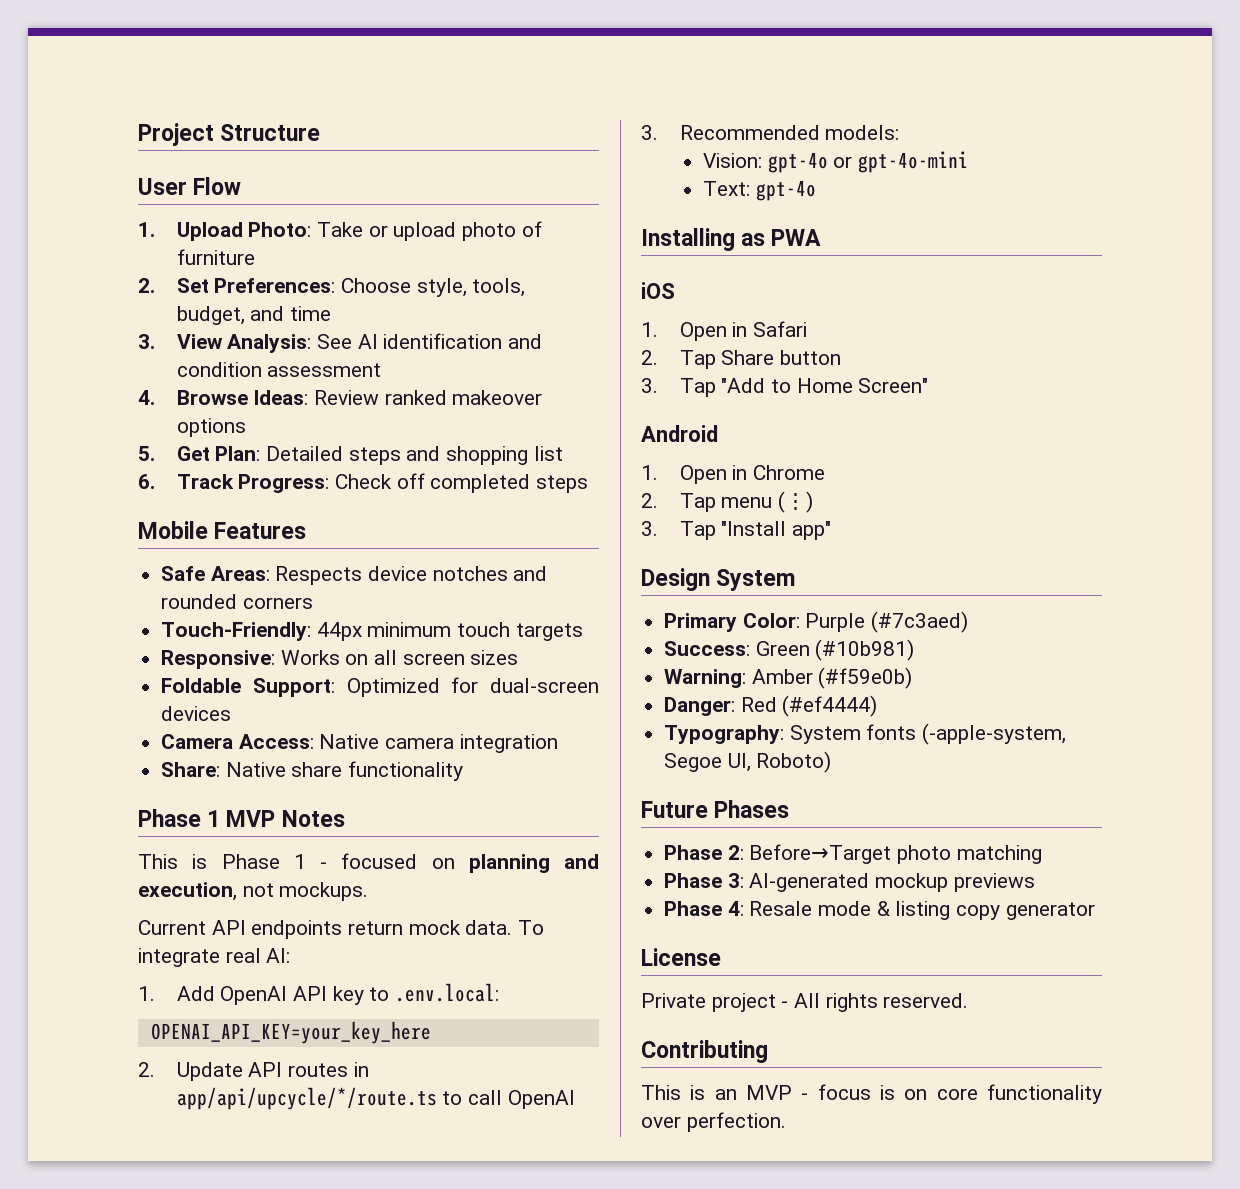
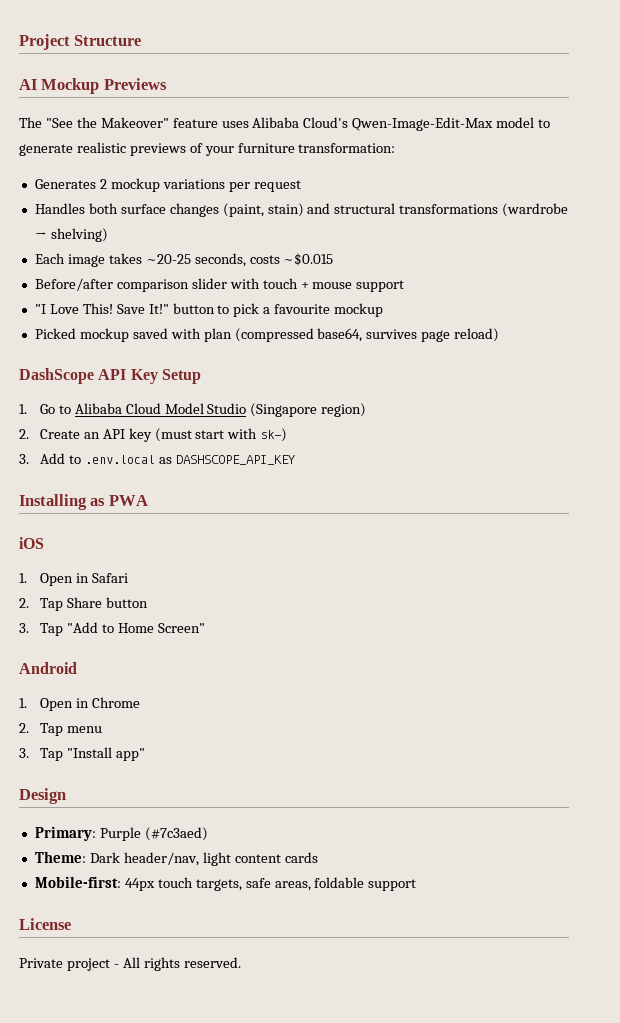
[138,177,242,195] [138,221,542,241] [176,249,255,265] [138,278,526,297] [176,306,332,325] [138,333,543,353] [176,362,382,377] [138,390,543,405] [176,418,246,437] [138,446,563,465] [138,473,589,493] [138,521,307,539] [161,566,548,585] [161,594,313,609] [161,622,583,641] [161,650,519,669] [161,677,599,697] [161,706,232,721] [161,734,558,753] [161,761,464,781] [138,809,345,827] [138,853,599,873] [138,882,369,901] [138,920,545,939] [138,948,291,967] [138,983,500,1005] [150,1021,431,1044] [138,1062,369,1081] [176,1087,575,1110] [641,125,900,140] [702,151,968,173] [702,180,816,201] User Flow // 1. Upload Photo: Take or upload photo of furniture // 2. Set Preferences: Choose style, tools, budget, and time // 3. View Analysis: See AI identification and condition assessment // 4. Browse Ideas: Review ranked makeover options // 5. Get Plan: Detailed steps and shopping list // 6. Track Progress: Check off completed steps // Mobile Features // Safe Areas: Respects device notches and rounded corners // Touch-Friendly: 44px minimum touch targets // Responsive: Works on all screen sizes // Foldable Support: Optimized for dual-screen devices // Camera Access: Native camera integration // Share: Native share functionality // Phase 1 MVP Notes // This is Phase 1 - focused on planning and execution, not mockups. // Current API endpoints return mock data. To integrate real AI: // 1. Add OpenAI API key to .env.local: // OPENAI_API_KEY=your_key_here // 2. Update API routes in app/api/upcycle/*/route.ts to call OpenAI // 3. Recommended models: // Vision: gpt-4o or gpt-4o-mini // Text: gpt-4o -> [19,78,167,94] [19,117,551,131] [19,142,396,156] [34,178,301,192] [34,203,569,217] [34,228,108,242] [34,253,334,267] [34,278,405,292] [34,303,384,317] [34,328,500,342] [19,368,201,384] [19,403,367,417] [19,428,288,442] [19,453,295,465] AI Mockup Previews // The "See the Makeover" feature uses Alibaba Cloud's Qwen-Image-Edit-Max model to generate realistic previews of your furniture transformation: // Generates 2 mockup variations per request // Handles both surface changes (paint, stain) and structural transformations (wardrobe → shelving) // Each image takes ~20-25 seconds, costs ~$0.015 // Before/after comparison slider with touch + mouse support // "I Love This! Save It!" button to pick a favourite mockup // Picked mockup saved with plan (compressed base64, survives page reload) // DashScope API Key Setup // 1. Go to Alibaba Cloud Model Studio (Singapore region) // 2. Create an API key (must start with sk-) // 3. Add to .env.local as DASHSCOPE_API_KEY
[778,491,814,513] (⋮) -> (102, 729) none
[716,569,796,591] [664,613,800,632] System // Primary Color: -> [34,826,96,841] // Primary:
[664,639,915,661] [664,667,913,689] [664,695,878,717] [664,723,1067,745] [664,751,832,773] [641,800,790,818] [664,844,1042,864] [664,873,1035,892] [664,901,1095,920] Success: Green (#10b981) // Warning: Amber (#f59e0b) // Danger: Red (#ef4444) // Typography: System fonts (-apple-system, Segoe UI, Roboto) // Future Phases // Phase 2: Before→Target photo matching // Phase 3: AI-generated mockup previews // Phase 4: Resale mode & listing copy generator -> [34,851,318,866] [34,876,417,891] Theme: Dark header/nav, light content cards // Mobile-first: 44px touch targets, safe areas, foldable support
[641,1040,768,1063] [641,1084,1102,1104] [641,1112,786,1132] // Contributing // This is an MVP - focus is on core functionality over perfection. -> (241, 962) none

